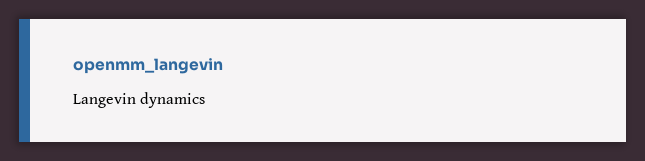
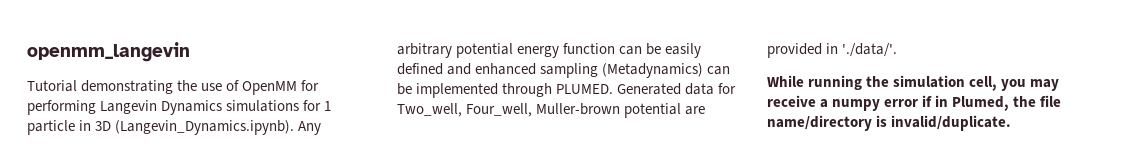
[73,92,206,108] Langevin dynamics -> [27,80,320,95] [27,100,332,115] [27,120,322,135] [397,43,702,58] [397,63,731,78] [397,83,737,98] [397,103,706,118] [767,43,898,58] [767,75,1060,91] [767,95,1062,111] [767,115,1012,131] Tutorial demonstrating the use of OpenMM for performing Langevin Dynamics simulations for 1 particle in 3D (Langevin_Dynamics.ipynb). Any arbitrary potential energy function can be easily defined and enhanced sampling (Metadynamics) can be implemented through PLUMED. Generated data for Two_well, Four_well, Muller-brown potential are provided in './data/'. // While running the simulation cell, you may receive a numpy error if in Plumed, the file name/directory is invalid/duplicate.

